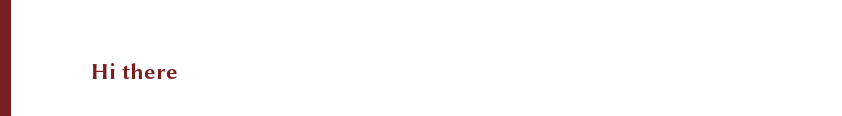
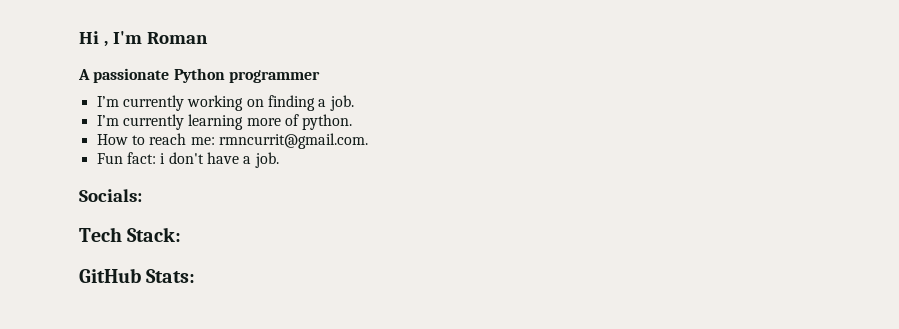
[122,63,179,79] there -> [103,31,208,47] [78,68,320,83] [96,95,354,111] [96,114,353,130] [96,133,368,149] [96,152,279,168] [79,189,142,202] [79,227,182,242] [79,268,196,283] , I'm Roman // A passionate Python programmer // I’m currently working on finding a job. // I’m currently learning more of python. // How to reach me: rmncurrit@gmail.com. // Fun fact: i don't have a job. // Socials: // Tech Stack: // GitHub Stats:

